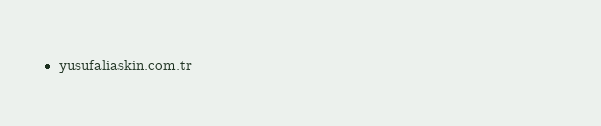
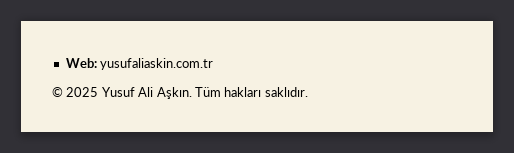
(58, 66) none -> [65,58,97,68] Web:
(192, 66) none -> [52,87,308,99] // © 2025 Yusuf Ali Aşkın. Tüm hakları saklıdır.

